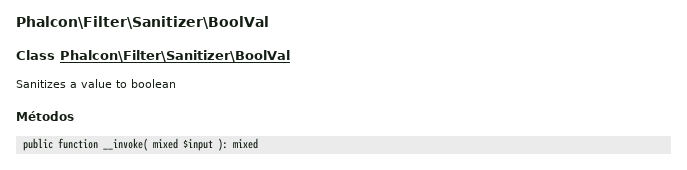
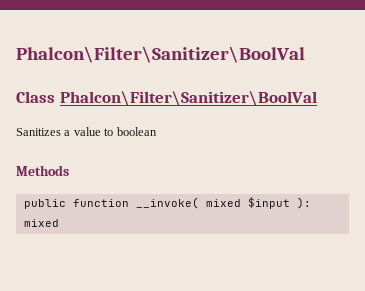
[16,111,74,121] Métodos -> [16,165,69,176] Methods

